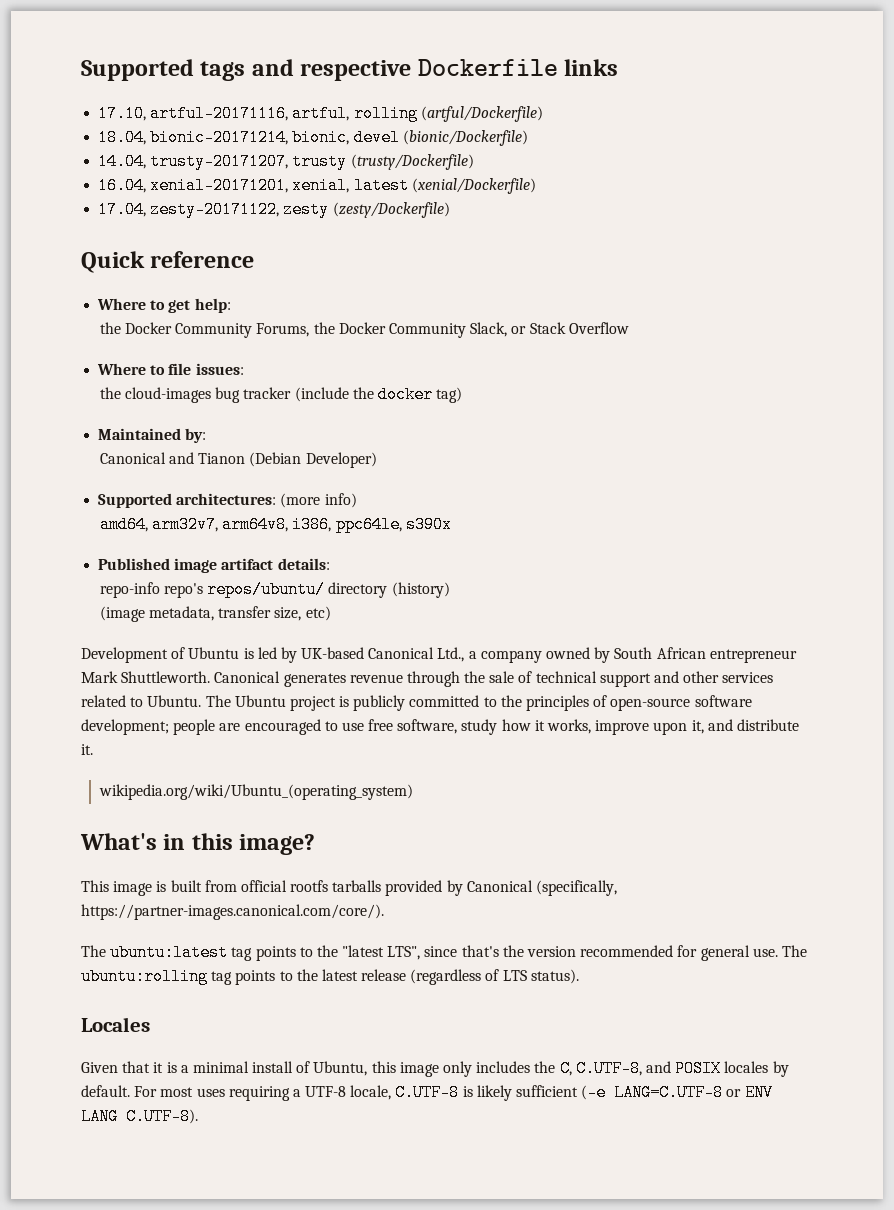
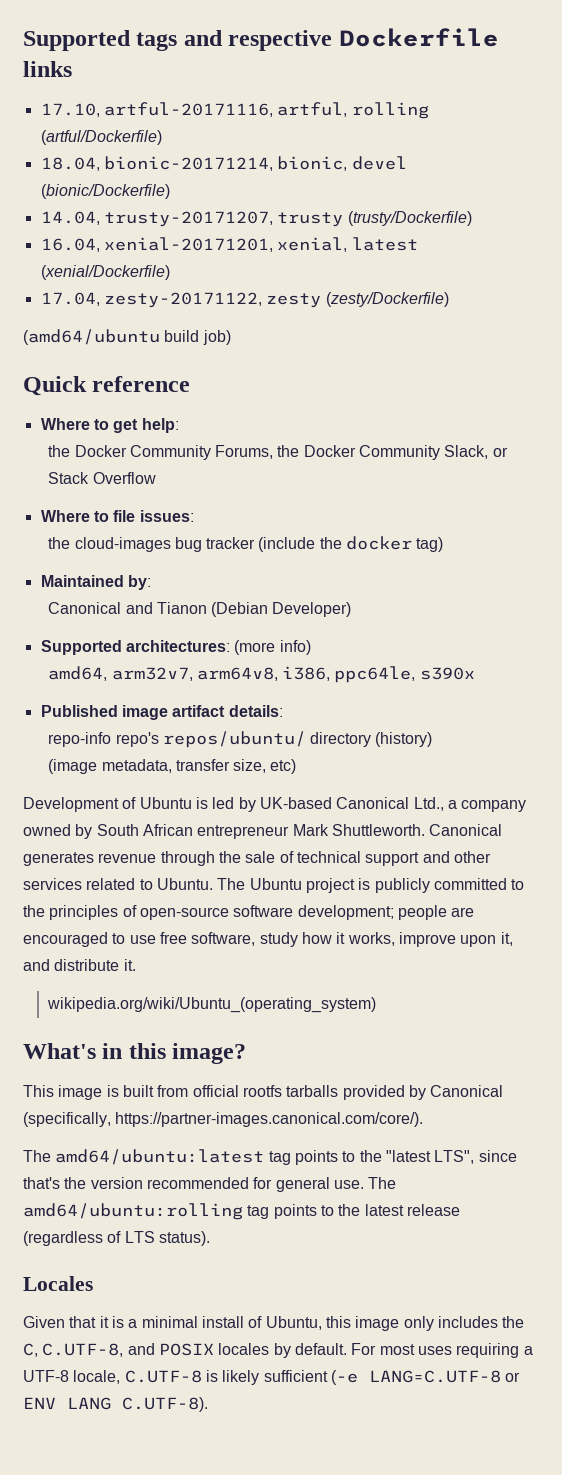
(450, 210) none -> [23,329,231,345] // (amd64/ubuntu build job)
[110,944,229,961] ubuntu:latest -> [55,1149,265,1165] amd64/ubuntu:latest
[81,968,208,985] ubuntu:rolling -> [23,1203,243,1220] amd64/ubuntu:rolling

